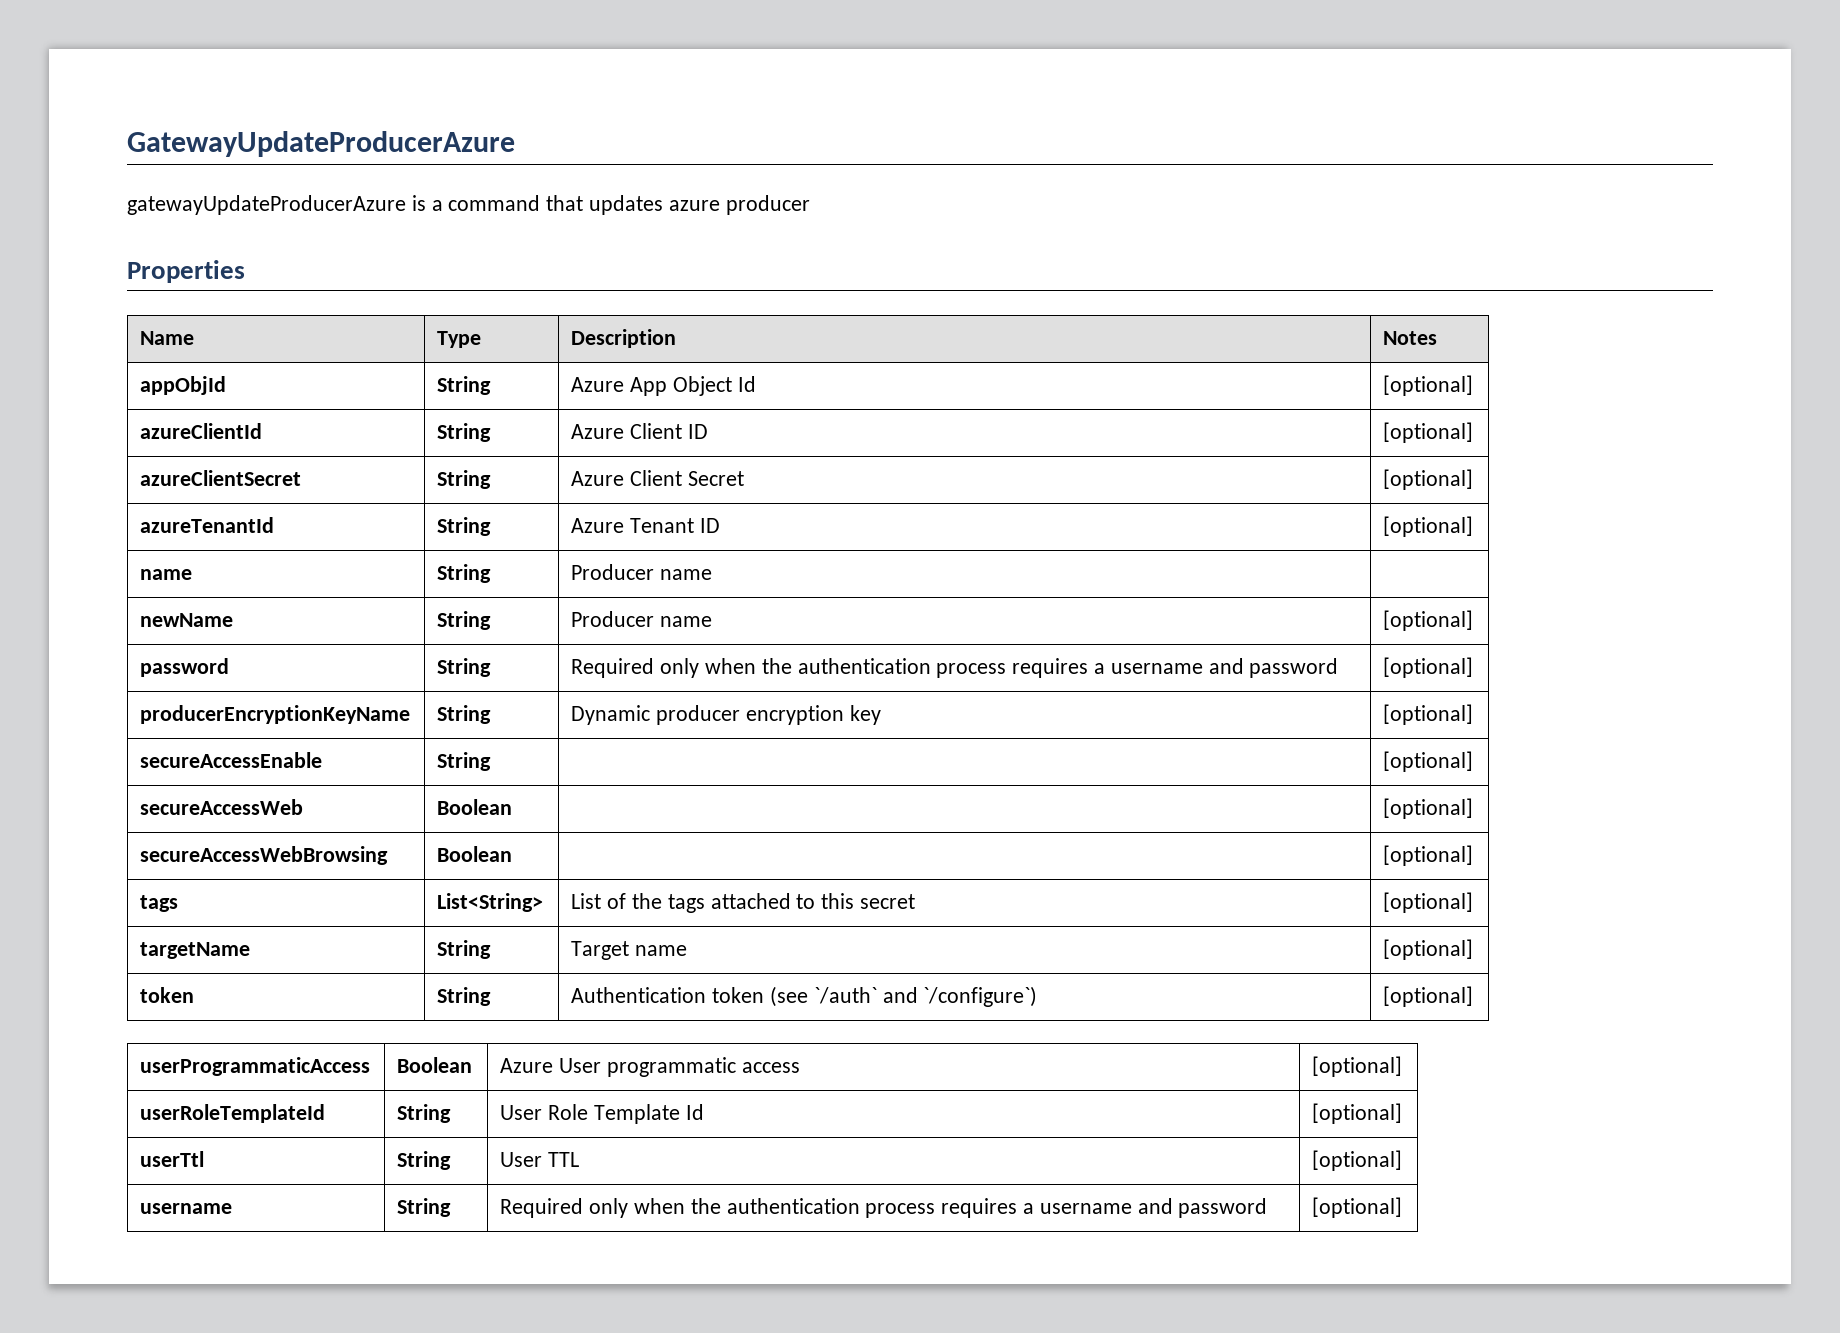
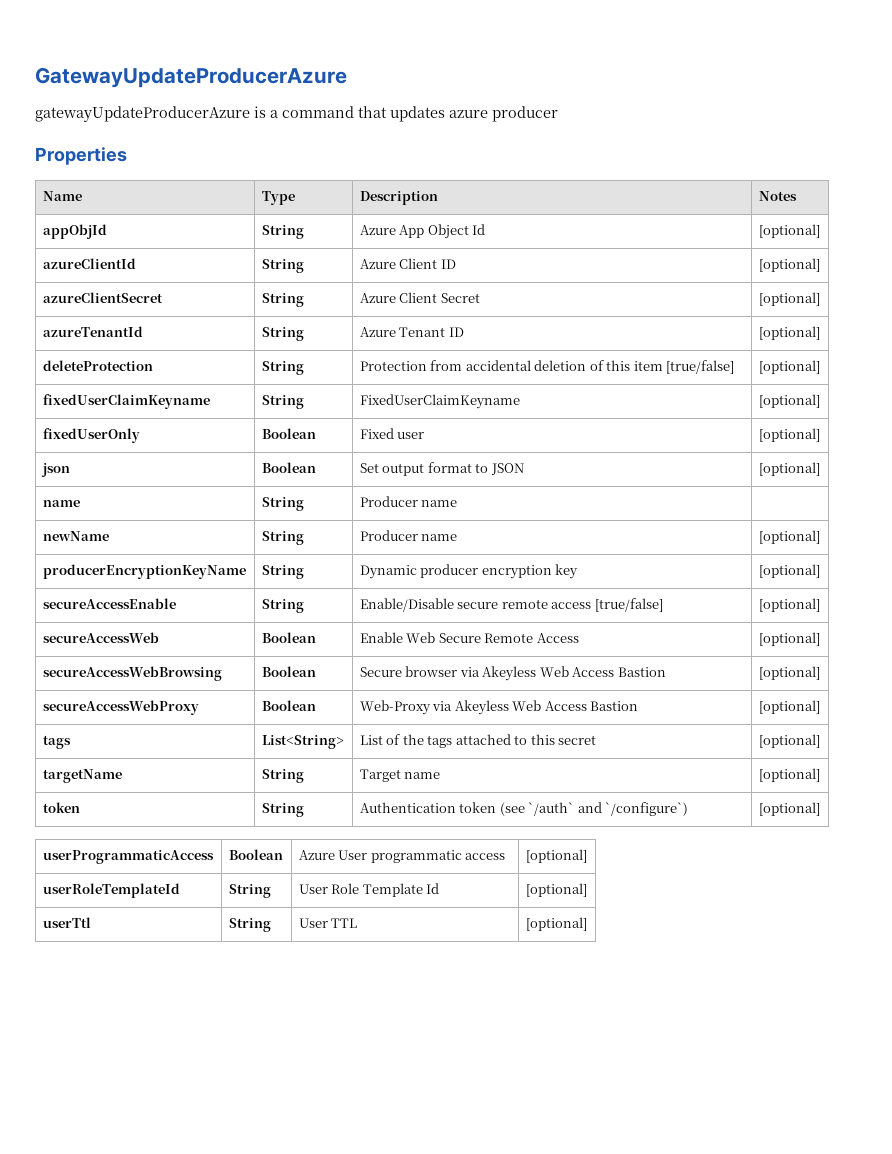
(1474, 526) none -> [42,360,153,371] [261,361,304,375] [359,360,735,374] [758,360,820,374] [42,394,210,409] [261,395,304,409] [359,394,520,409] [758,394,820,408] [42,428,140,443] [261,428,316,439] [359,428,425,439] [758,428,820,442] [40,463,70,477] [261,462,316,473] [359,462,524,476] [758,462,820,476] // deleteProtection | String | Protection from accidental deletion of this item [true/false] | [optional] // fixedUserClaimKeyname | String | FixedUserClaimKeyname | [optional] // fixedUserOnly | Boolean | Fixed user | [optional] // json | Boolean | Set output format to JSON | [optional]
[140,658,230,677] [437,658,492,677] [571,658,1339,678] [1383,657,1474,678] // password | String | Required only when the authentication process requires a username and password | [optional] -> (820, 537) none
[1383,751,1474,772] [140,799,304,815] [437,799,513,815] [1383,798,1474,819] [140,846,389,865] [437,846,513,862] | [optional] // secureAccessWeb | Boolean | | [optional] // secureAccessWebBrowsing | Boolean | -> [359,598,663,612] [758,598,820,612] [42,632,159,643] [261,632,316,643] [359,632,579,643] [758,632,820,646] [42,666,222,681] [261,666,316,677] [359,666,666,681] [758,666,820,680] [42,700,199,715] [261,700,316,711] [359,700,639,715] Enable/Disable secure remote access [true/false] | [optional] // secureAccessWeb | Boolean | Enable Web Secure Remote Access | [optional] // secureAccessWebBrowsing | Boolean | Secure browser via Akeyless Web Access Bastion | [optional] // secureAccessWebProxy | Boolean | Web-Proxy via Akeyless Web Access Bastion
[140,1203,233,1214] [397,1198,452,1217] [500,1198,1268,1218] [1312,1197,1403,1218] // username | String | Required only when the authentication process requires a username and password | [optional] -> (587, 924) none

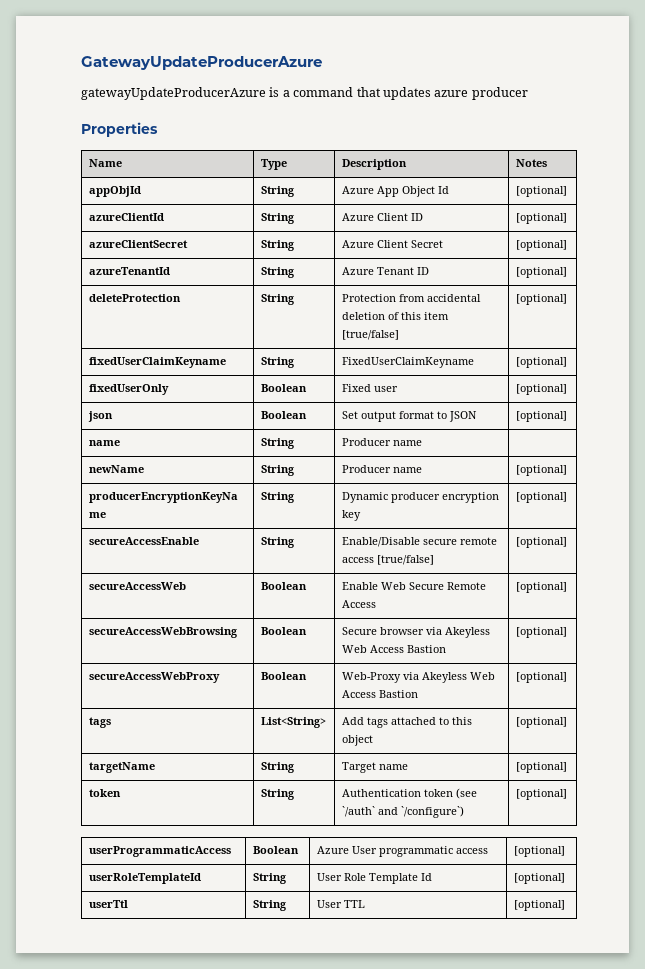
[359,734,424,745] List of the -> [341,717,364,725] Add
[558,735,597,745] secret -> [341,735,373,746] object

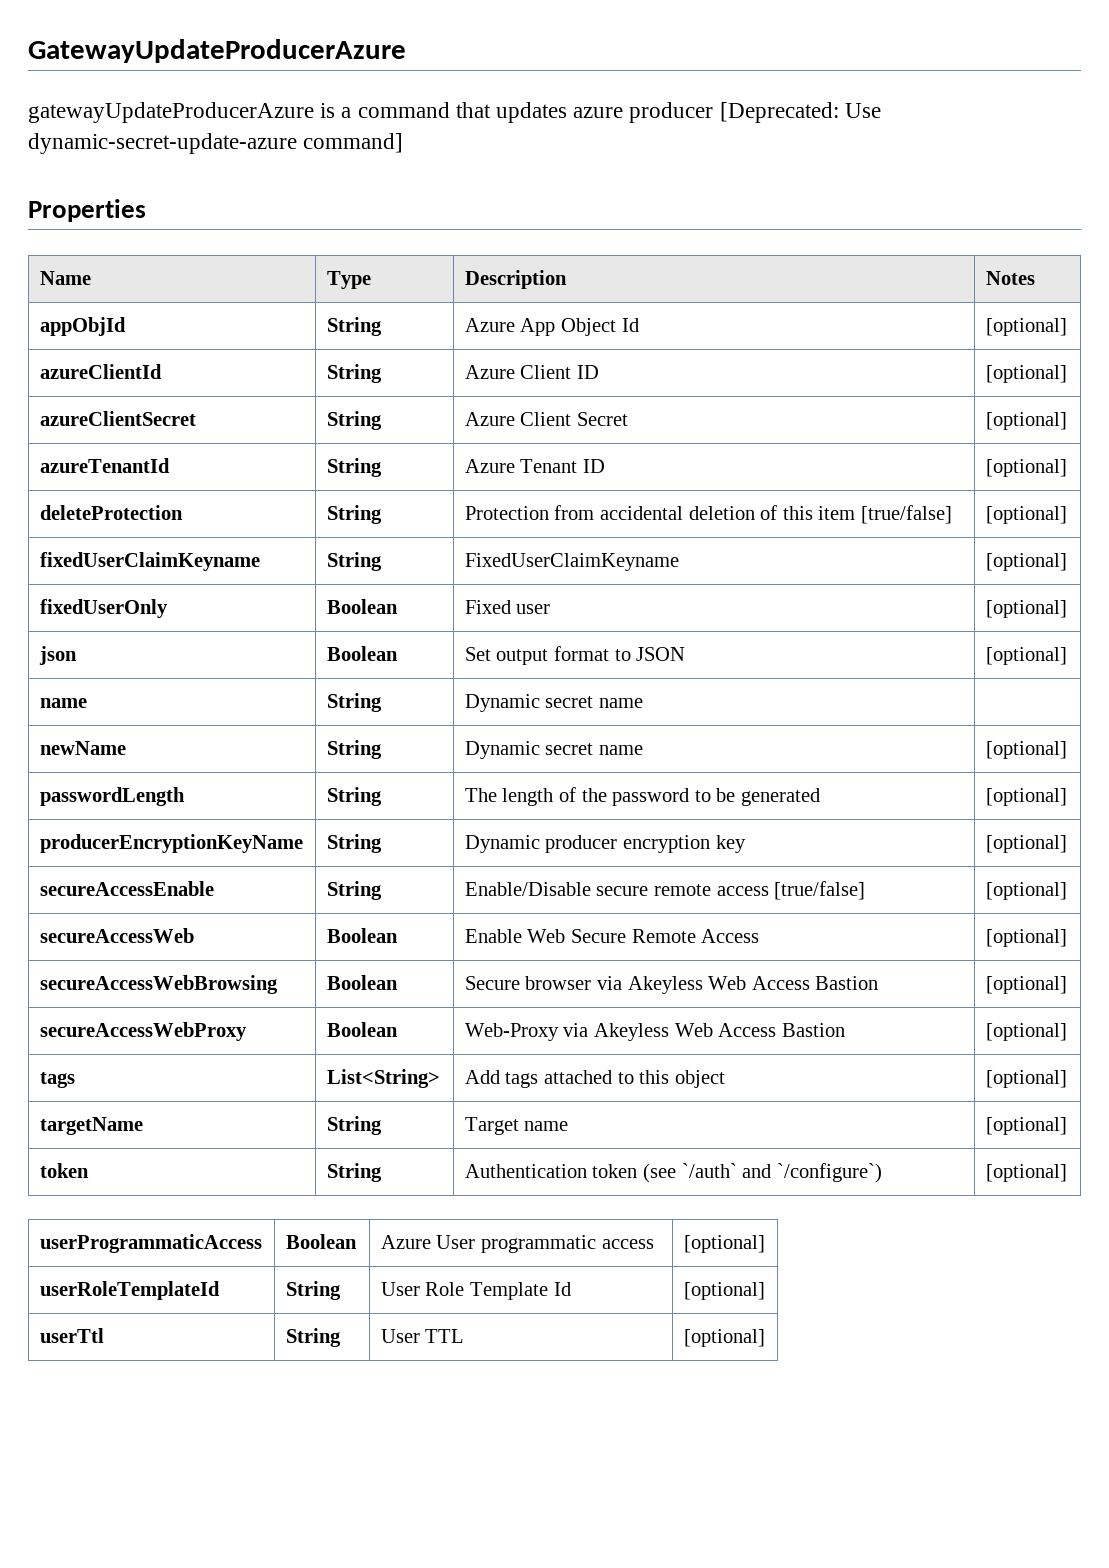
(528, 93) none -> [719,102,881,123] [28,133,404,154] [Deprecated: Use dynamic-secret-update-azure command]
[341,438,391,446] Producer -> [464,694,594,712] Dynamic secret
[341,465,422,473] [515,465,567,476] Producer name | [optional] -> [464,741,643,759] [985,741,1067,759] [39,787,185,806] [326,787,382,806] [464,787,820,806] [985,788,1067,806] Dynamic secret name | [optional] // passwordLength | String | The length of the password to be generated | [optional]

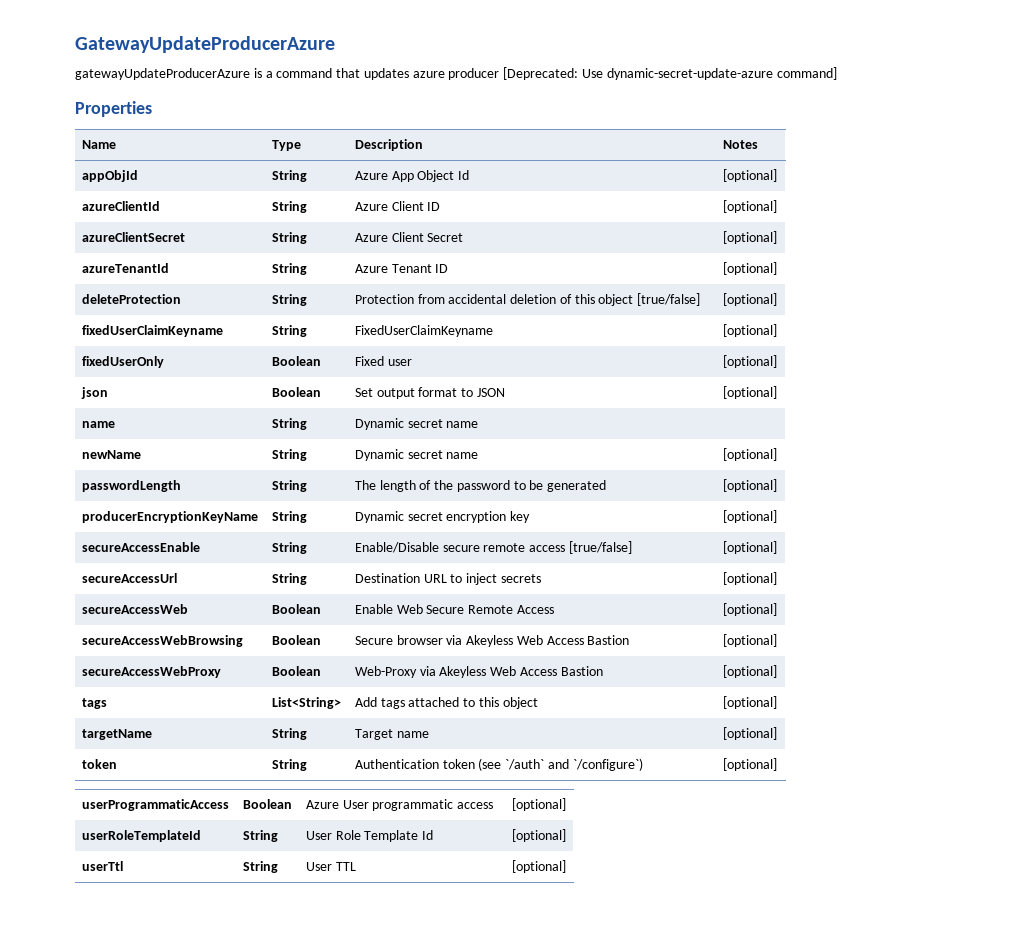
[818,506,856,520] item -> [598,294,634,306] object
[545,835,618,853] producer -> [407,512,443,521] secret
(1067, 891) none -> [81,573,177,583] [271,573,307,585] [354,573,541,585] [722,572,777,585] // secureAccessUrl | String | Destination URL to inject secrets | [optional]

